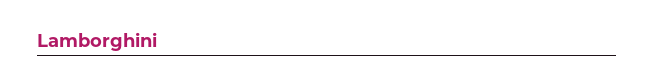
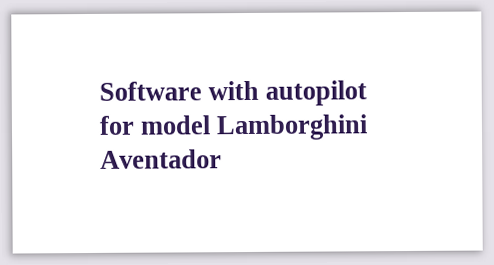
[37,32,157,51] Lamborghini -> [99,80,368,106] [99,114,369,141] [100,149,222,169] Software with autopilot for model Lamborghini Aventador

